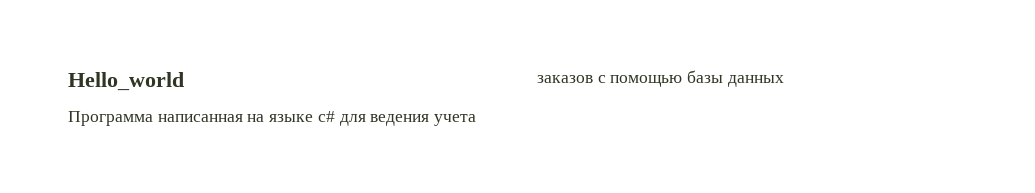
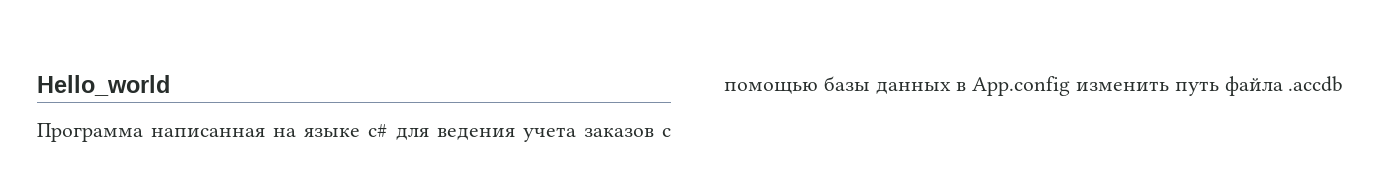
(784, 81) none -> [956,76,1344,96] в App.config изменить путь файла .accdb

